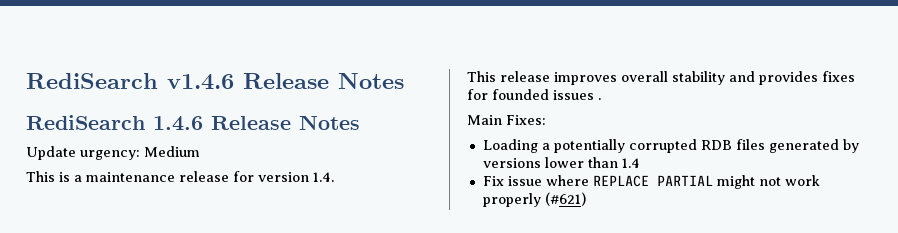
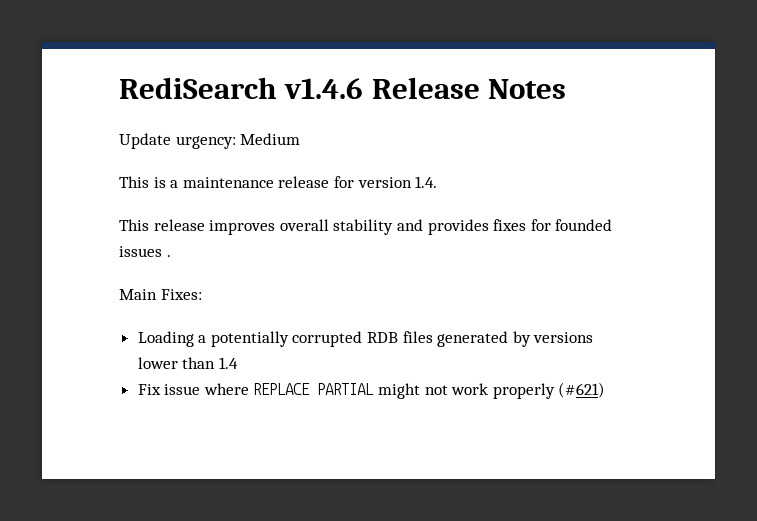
[26,115,360,131] // RediSearch 1.4.6 Release Notes -> (567, 89) none

